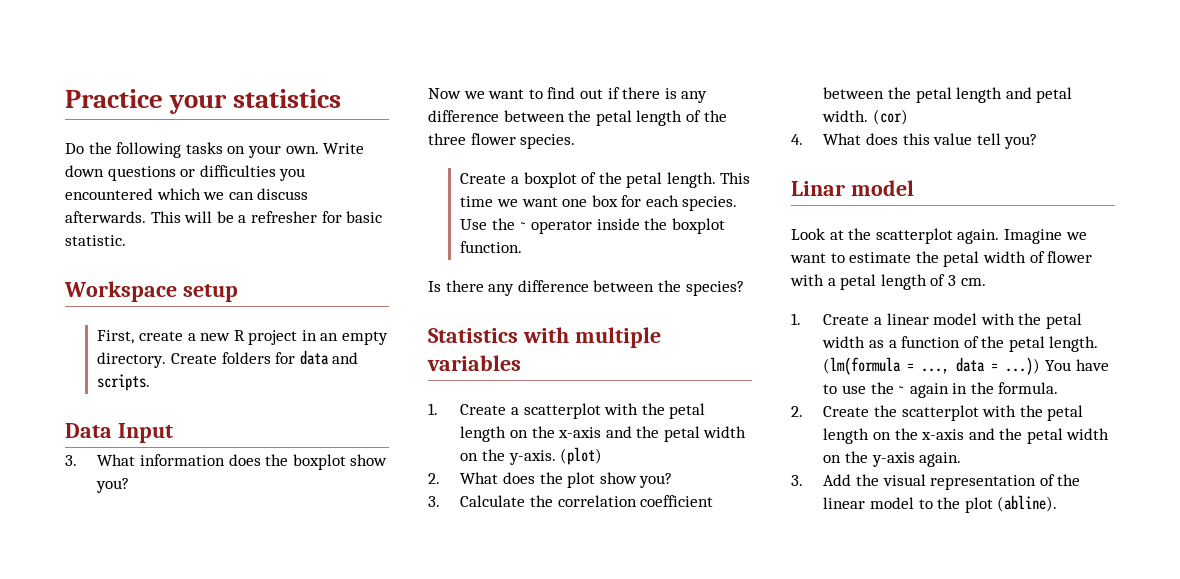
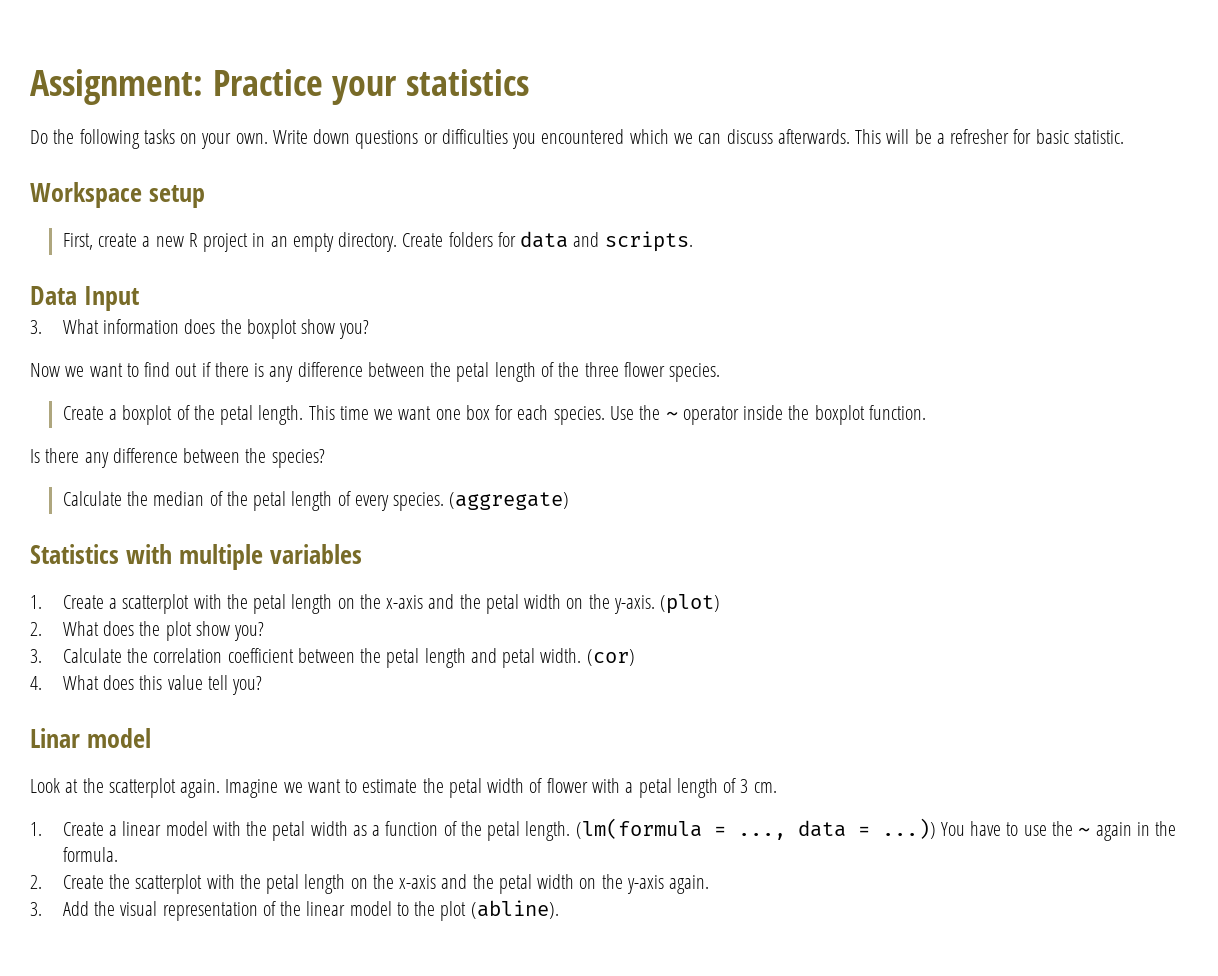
(65, 98) none -> [30,69,203,105] Assignment:
(744, 288) none -> [62,491,570,511] // Calculate the median of the petal length of every species. (aggregate)

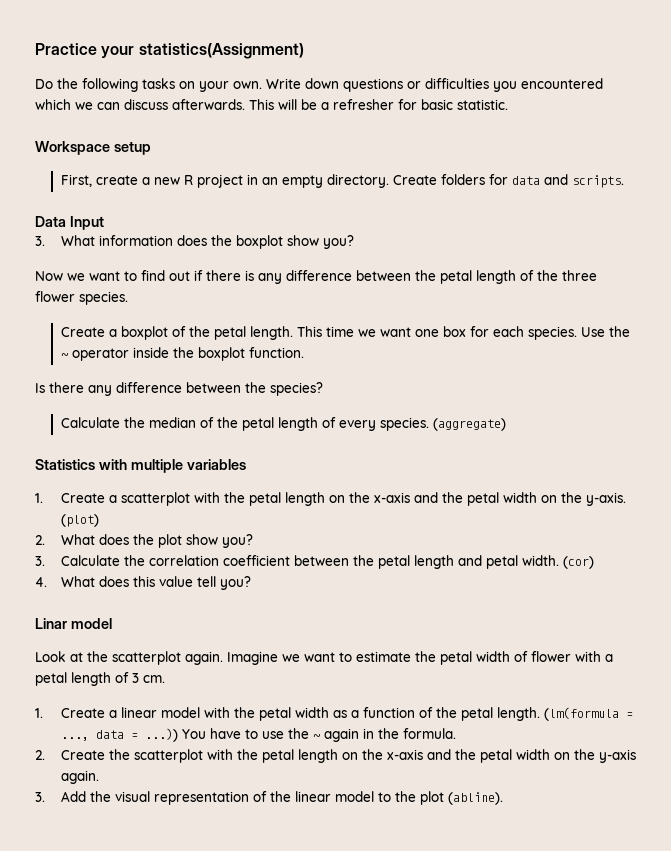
[30,69,203,105] Assignment: -> (35, 49) none
[405,69,529,96] statistics -> [138,43,304,59] statistics(Assignment)

